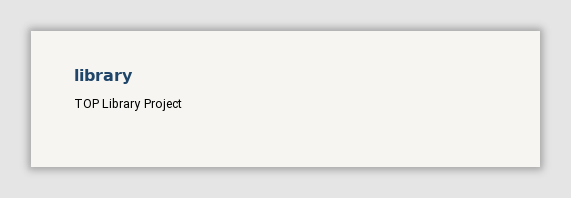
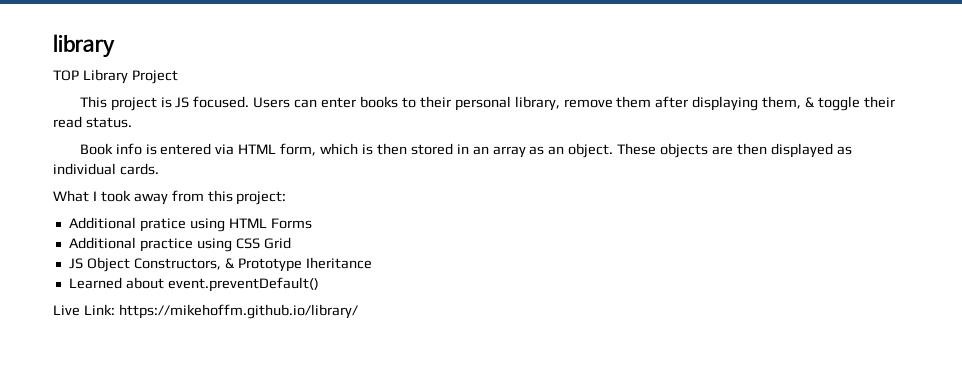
(182, 105) none -> [79,96,895,111] [53,116,132,128] [79,143,852,158] [53,163,159,175] [53,190,287,205] [68,217,312,232] [68,237,291,252] [68,257,372,272] [68,277,319,292] [53,304,358,319] // This project is JS focused. Users can enter books to their personal library, remove them after displaying them, & toggle their read status. // Book info is entered via HTML form, which is then stored in an array as an object. These objects are then displayed as individual cards. // What I took away from this project: // Additional pratice using HTML Forms // Additional practice using CSS Grid // JS Object Constructors, & Prototype Iheritance // Learned about event.preventDefault() // Live Link: https://mikehoffm.github.io/library/

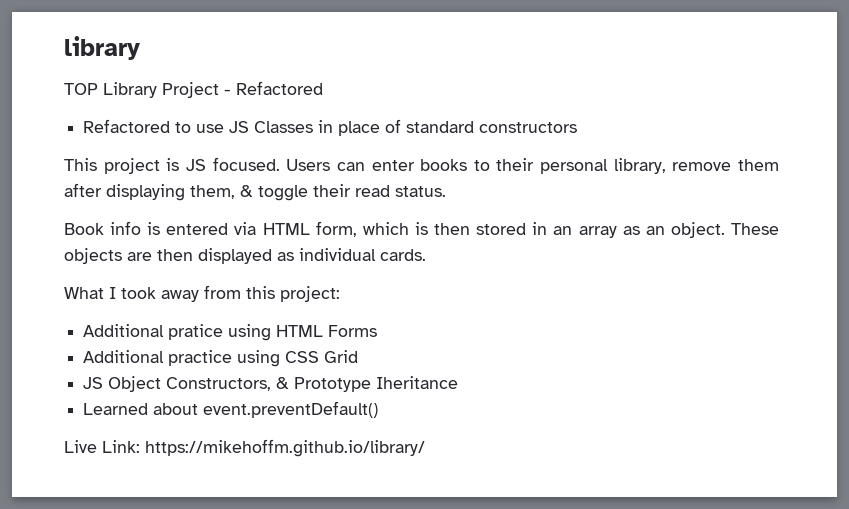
(178, 77) none -> [224,81,323,95] [83,119,578,136] - Refactored // Refactored to use JS Classes in place of standard constructors

